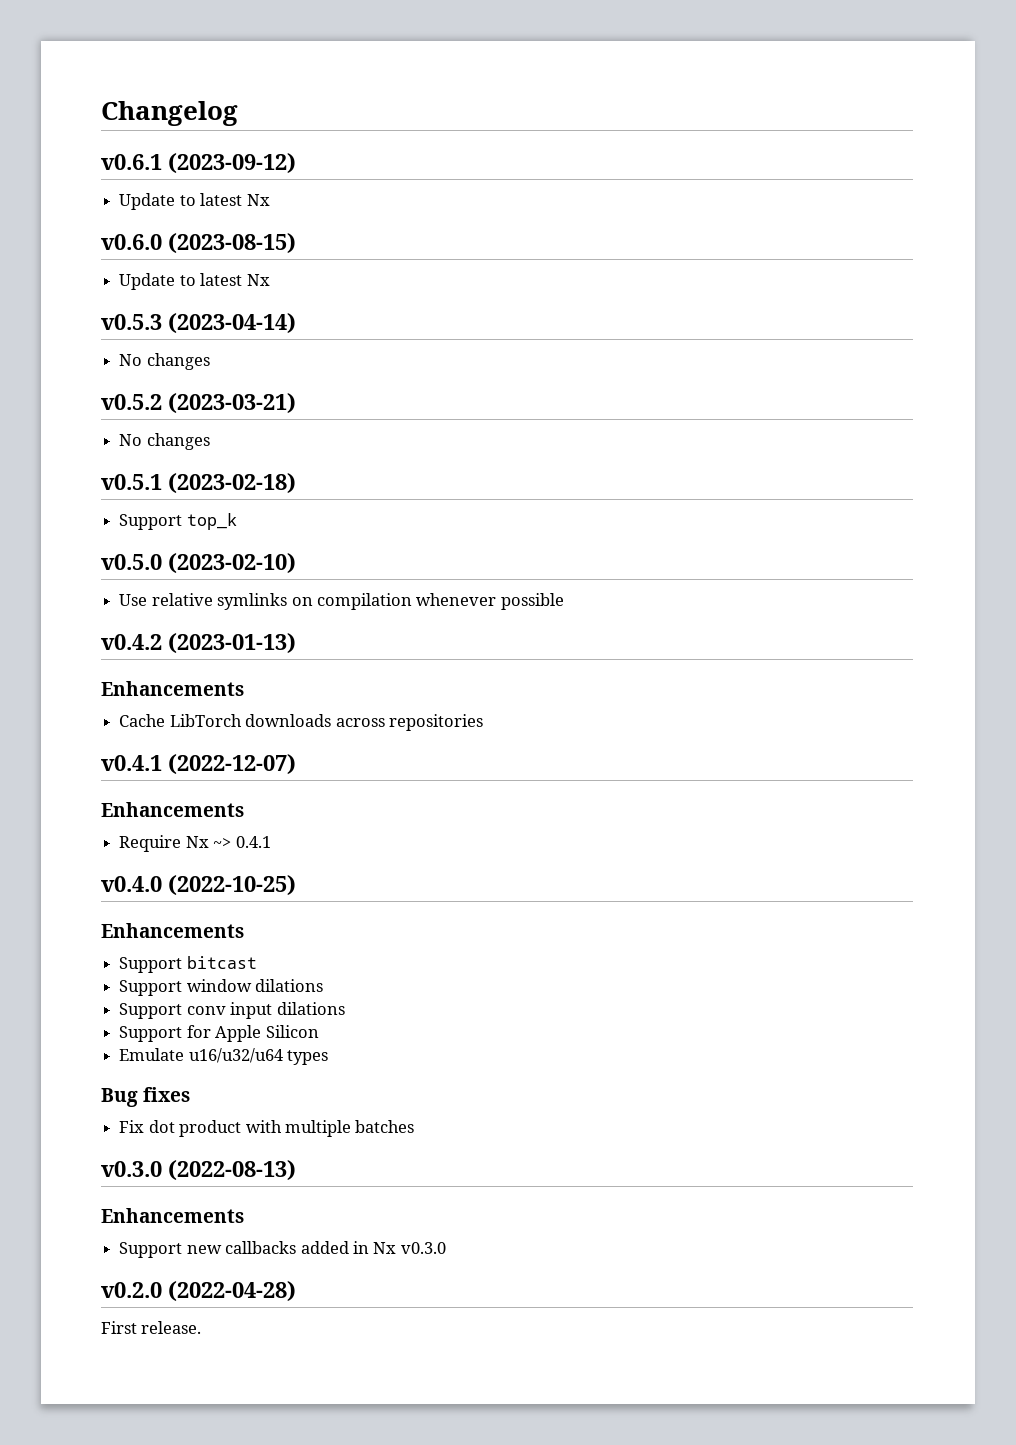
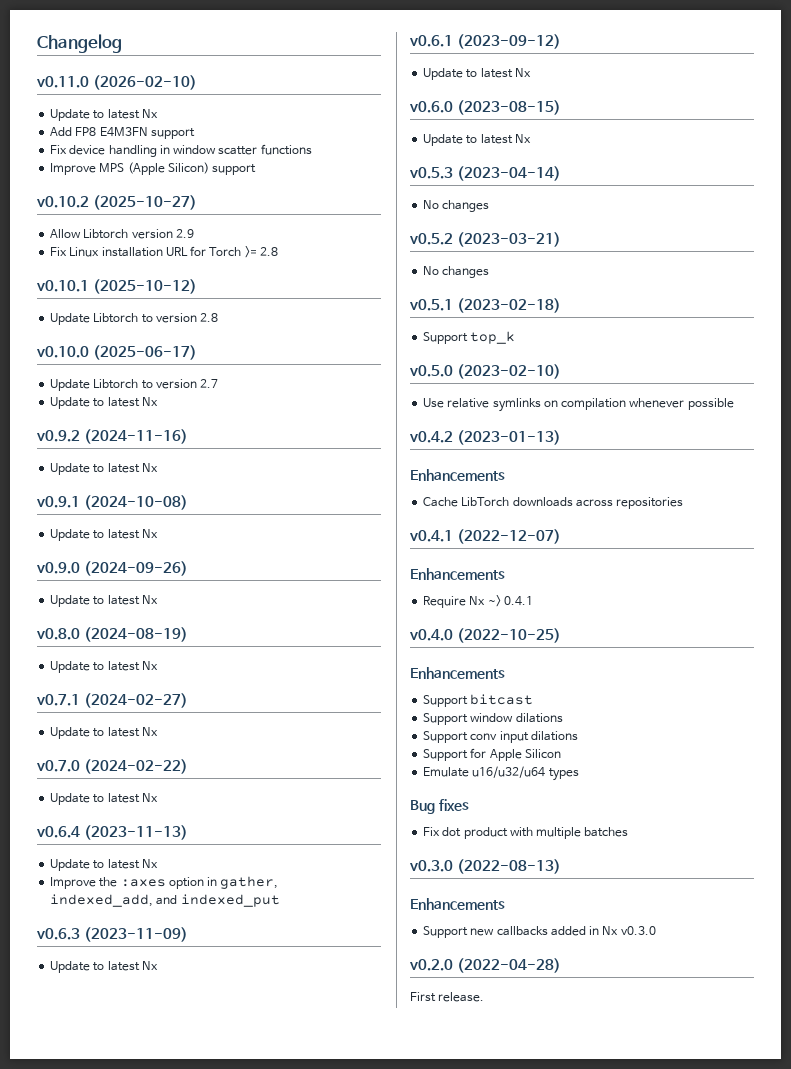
(238, 113) none -> [36,75,198,90] [50,109,158,121] [50,127,195,139] [50,144,312,157] [50,162,257,175] [36,195,198,210] [50,229,194,239] [50,246,278,258] [36,279,198,294] [50,313,219,325] [36,345,198,360] [50,379,219,391] [50,397,158,409] [36,429,189,444] [50,463,158,475] [36,495,189,510] [50,529,158,541] [36,561,189,576] [50,595,158,607] [36,627,189,642] [50,661,158,673] [36,693,189,708] [50,727,158,739] [36,759,189,774] [50,793,158,805] [36,825,189,840] [50,859,158,871] [50,876,279,889] [50,894,280,907] [36,927,189,942] [50,961,158,973] // v0.11.0 (2026-02-10) // Update to latest Nx // Add FP8 E4M3FN support // Fix device handling in window scatter functions // Improve MPS (Apple Silicon) support // v0.10.2 (2025-10-27) // Allow Libtorch version 2.9 // Fix Linux installation URL for Torch >= 2.8 // v0.10.1 (2025-10-12) // Update Libtorch to version 2.8 // v0.10.0 (2025-06-17) // Update Libtorch to version 2.7 // Update to latest Nx // v0.9.2 (2024-11-16) // Update to latest Nx // v0.9.1 (2024-10-08) // Update to latest Nx // v0.9.0 (2024-09-26) // Update to latest Nx // v0.8.0 (2024-08-19) // Update to latest Nx // v0.7.1 (2024-02-27) // Update to latest Nx // v0.7.0 (2024-02-22) // Update to latest Nx // v0.6.4 (2023-11-13) // Update to latest Nx // Improve the :axes option in gather, indexed_add, and indexed_put // v0.6.3 (2023-11-09) // Update to latest Nx

